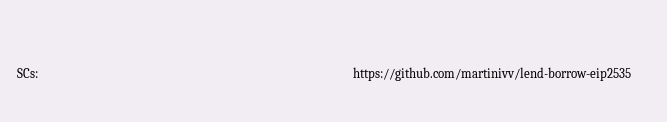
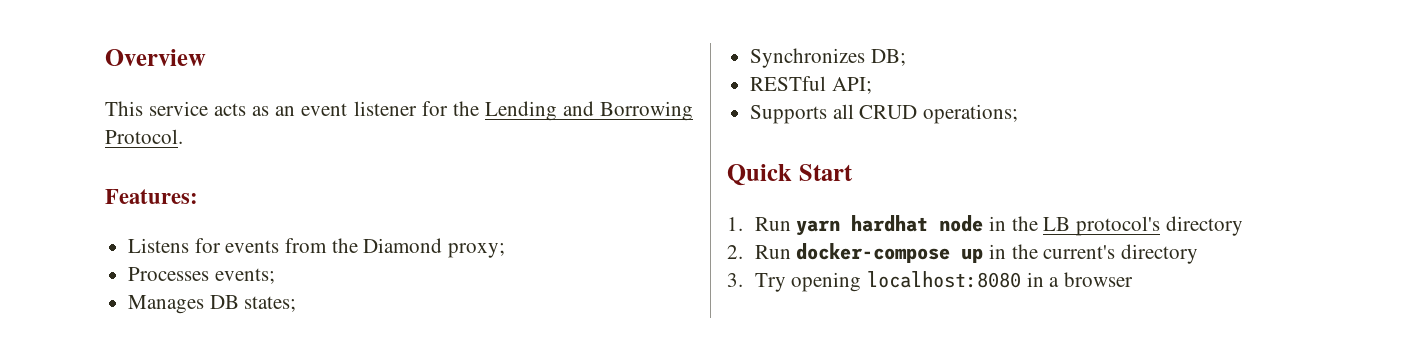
[17,67,631,81] SCs: https://github.com/martinivv/lend-borrow-eip2535 -> [105,49,206,66] [105,101,693,121] [105,129,183,144] [105,189,198,204] [128,238,506,258] [128,267,275,284] [128,295,297,314] [750,48,906,68] [750,76,872,94] [750,104,1019,124] [727,164,853,186] [727,215,1243,236] [727,243,1198,264] [727,271,1133,292] Overview // This service acts as an event listener for the Lending and Borrowing Protocol. // Features: // Listens for events from the Diamond proxy; // Processes events; // Manages DB states; // Synchronizes DB; // RESTful API; // Supports all CRUD operations; // Quick Start // 1. Run yarn hardhat node in the LB protocol's directory // 2. Run docker-compose up in the current's directory // 3. Try opening localhost:8080 in a browser

